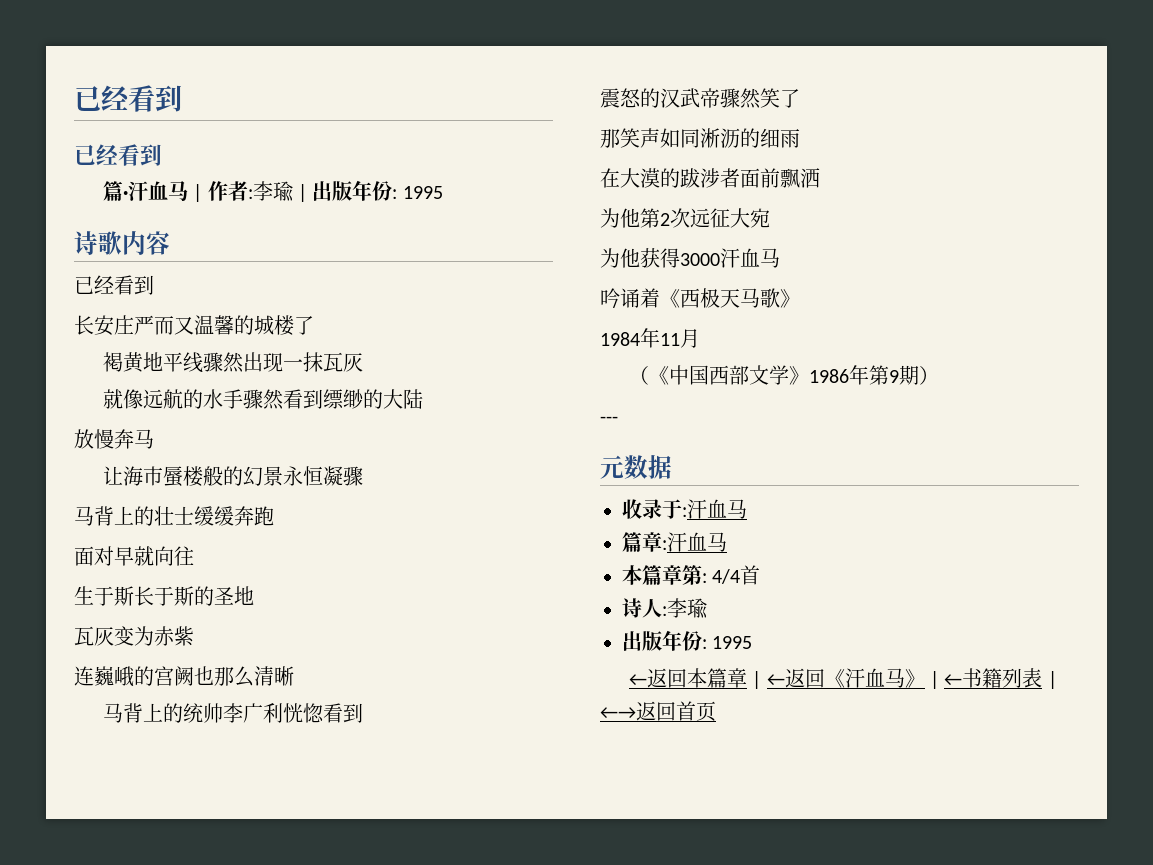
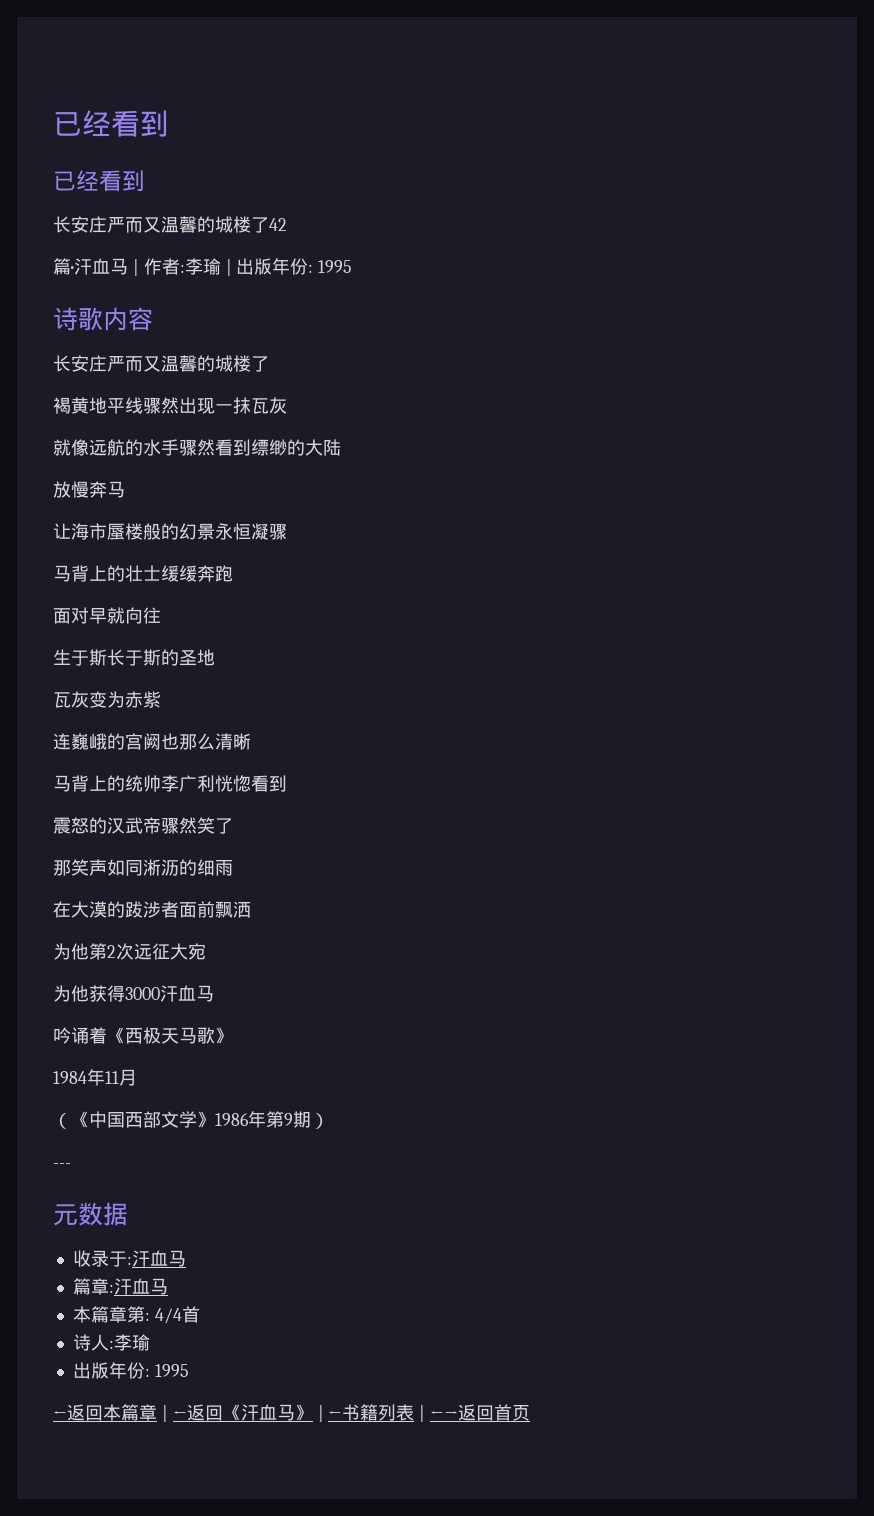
(162, 155) none -> [53,216,287,233] // 长安庄严而又温馨的城楼了42
[74,275,154,295] // 已经看到 -> (153, 319) none

